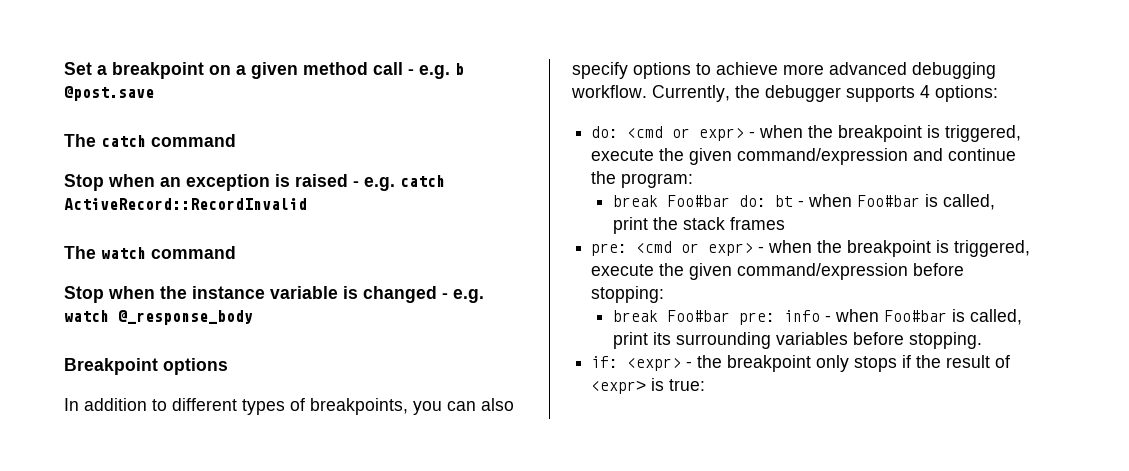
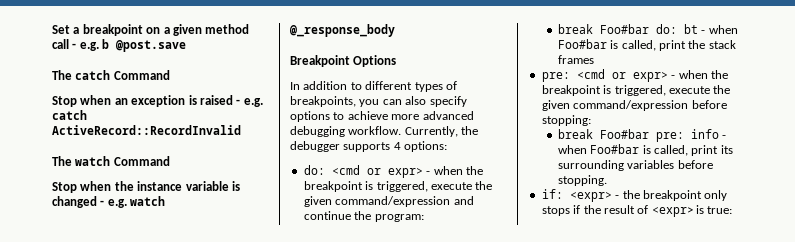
[151,134,236,147] command -> [113,70,170,80] Command
[151,246,236,259] command -> [113,156,170,166] Command
[163,358,228,375] options -> [353,55,397,67] Options

